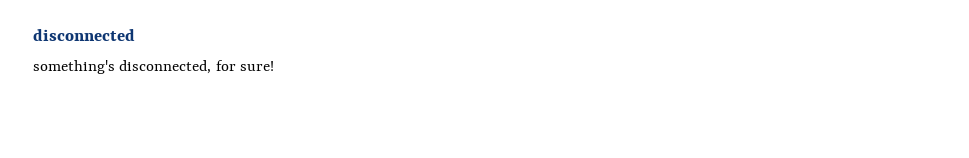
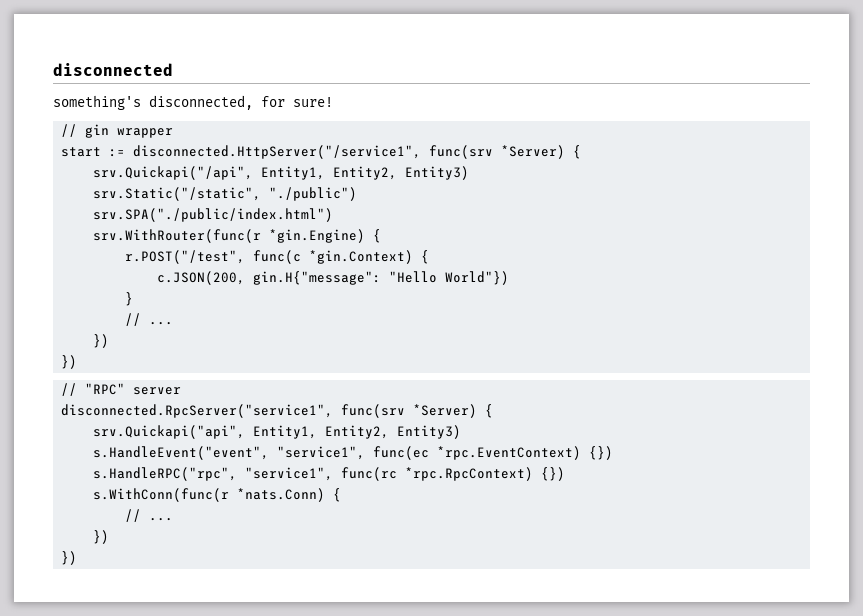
(275, 66) none -> [61,124,174,138] [61,145,582,159] [93,166,470,180] [93,187,358,201] [93,208,334,222] [93,229,382,243] [125,250,430,264] [157,271,510,285] [125,292,134,306] [125,313,174,326] [93,334,110,348] [61,355,78,369] [61,383,182,396] [61,404,494,418] [93,425,462,439] [93,446,614,460] [93,467,566,481] [93,488,342,502] [125,509,174,522] [93,530,110,544] [61,551,78,565] // // gin wrapper // start := disconnected.HttpServer("/service1", func(srv *Server) { // srv.Quickapi("/api", Entity1, Entity2, Entity3) // srv.Static("/static", "./public") // srv.SPA("./public/index.html") // srv.WithRouter(func(r *gin.Engine) { // r.POST("/test", func(c *gin.Context) { // c.JSON(200, gin.H{"message": "Hello World"}) // } // // ... // }) // }) // // "RPC" server // disconnected.RpcServer("service1", func(srv *Server) { // srv.Quickapi("api", Entity1, Entity2, Entity3) // s.HandleEvent("event", "service1", func(ec *rpc.EventContext) {}) // s.HandleRPC("rpc", "service1", func(rc *rpc.RpcContext) {}) // s.WithConn(func(r *nats.Conn) { // // ... // }) // })

